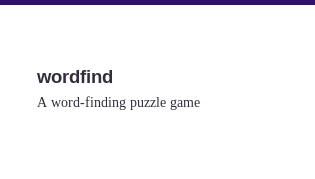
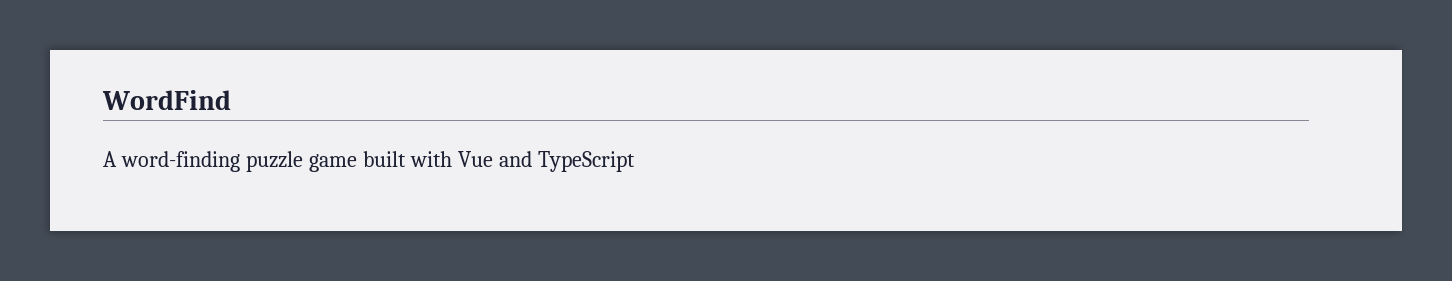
[36,70,113,83] wordfind -> [102,90,231,110] WordFind
(200, 104) none -> [362,151,635,172] built with Vue and TypeScript

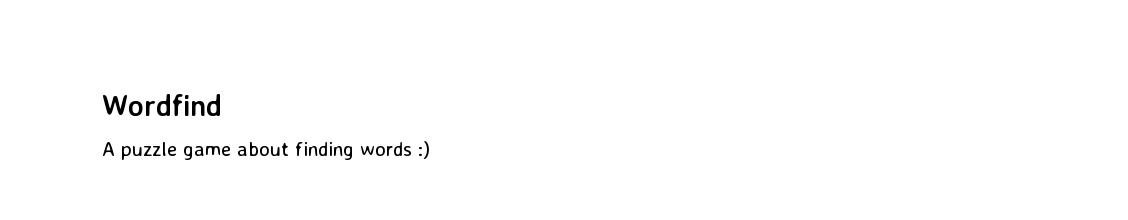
[102,90,231,110] WordFind -> [102,94,222,116] Wordfind
[120,151,240,172] word-finding -> (115, 149) none
[362,151,635,172] built with Vue and TypeScript -> [237,141,430,160] about finding words :)

